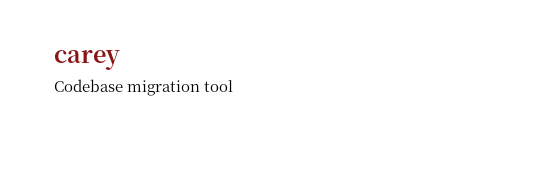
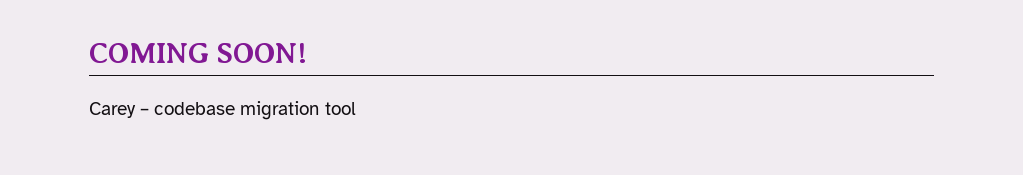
[54,50,120,70] [54,79,123,92] carey // Codebase -> [89,43,307,63] [89,102,236,118] COMING SOON! // Carey – codebase

